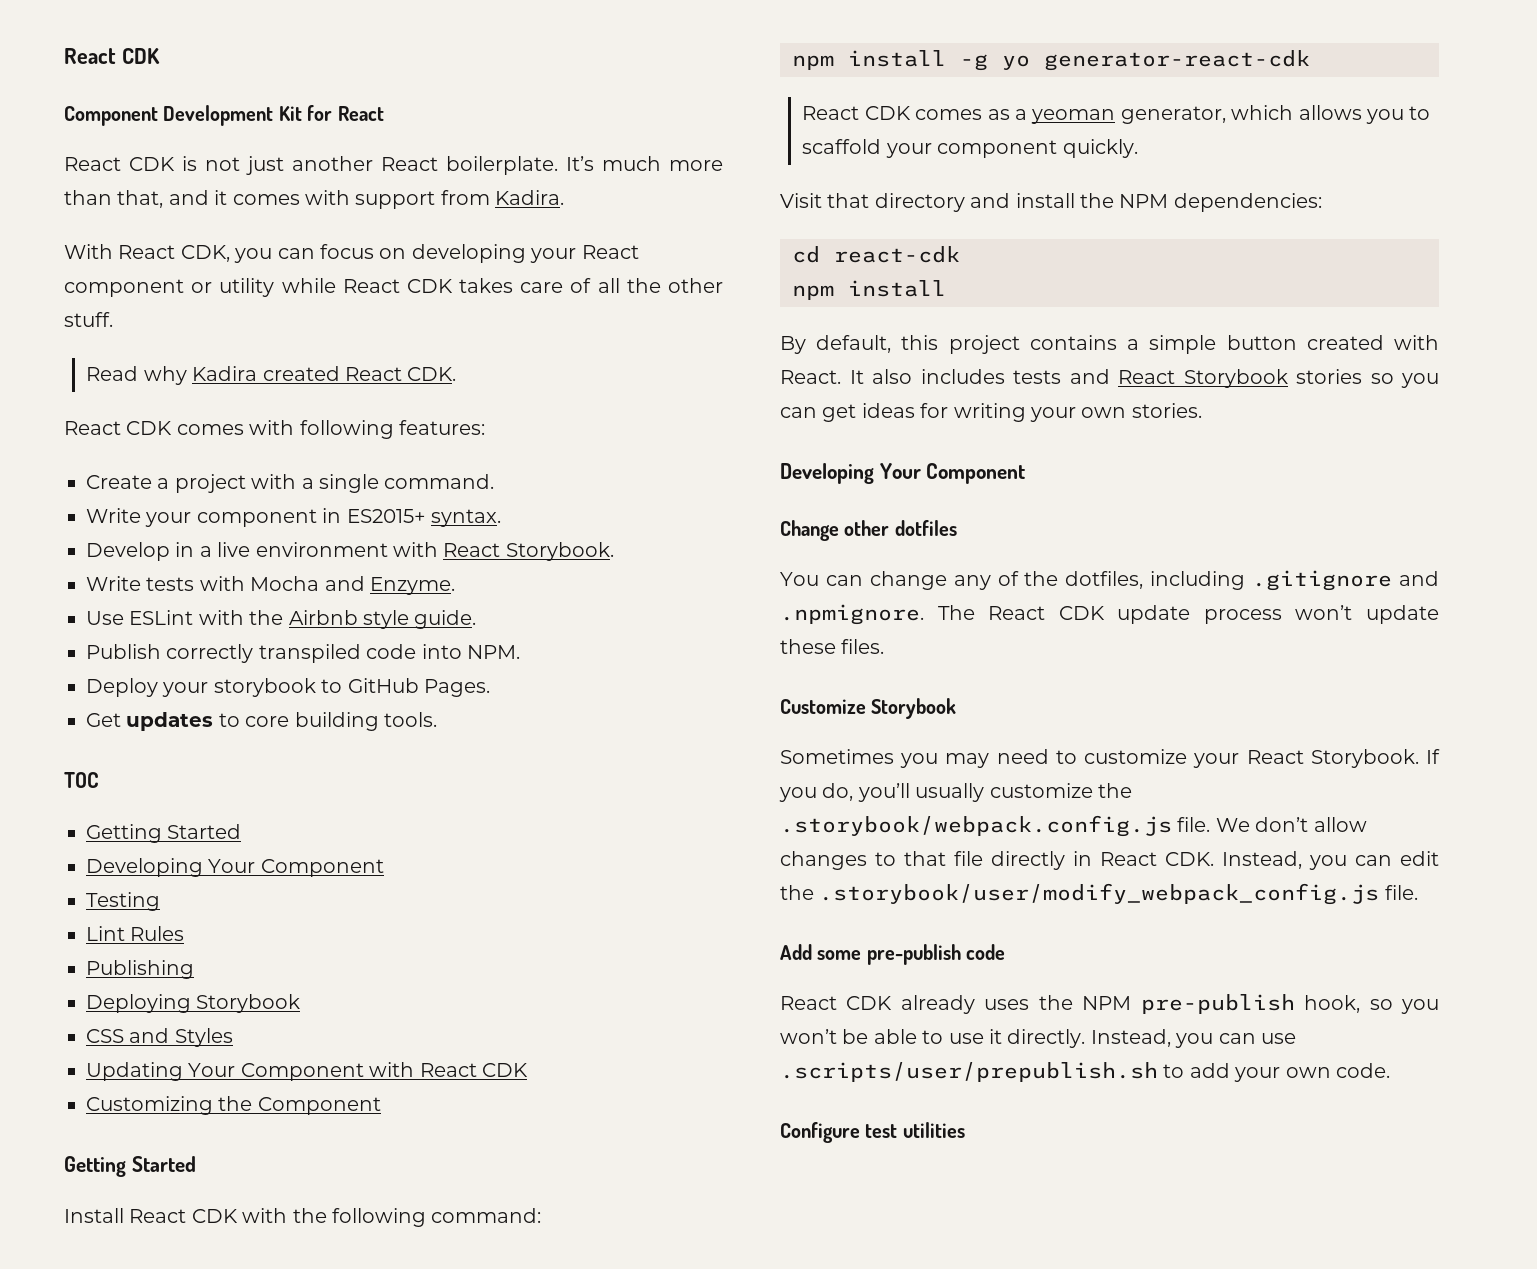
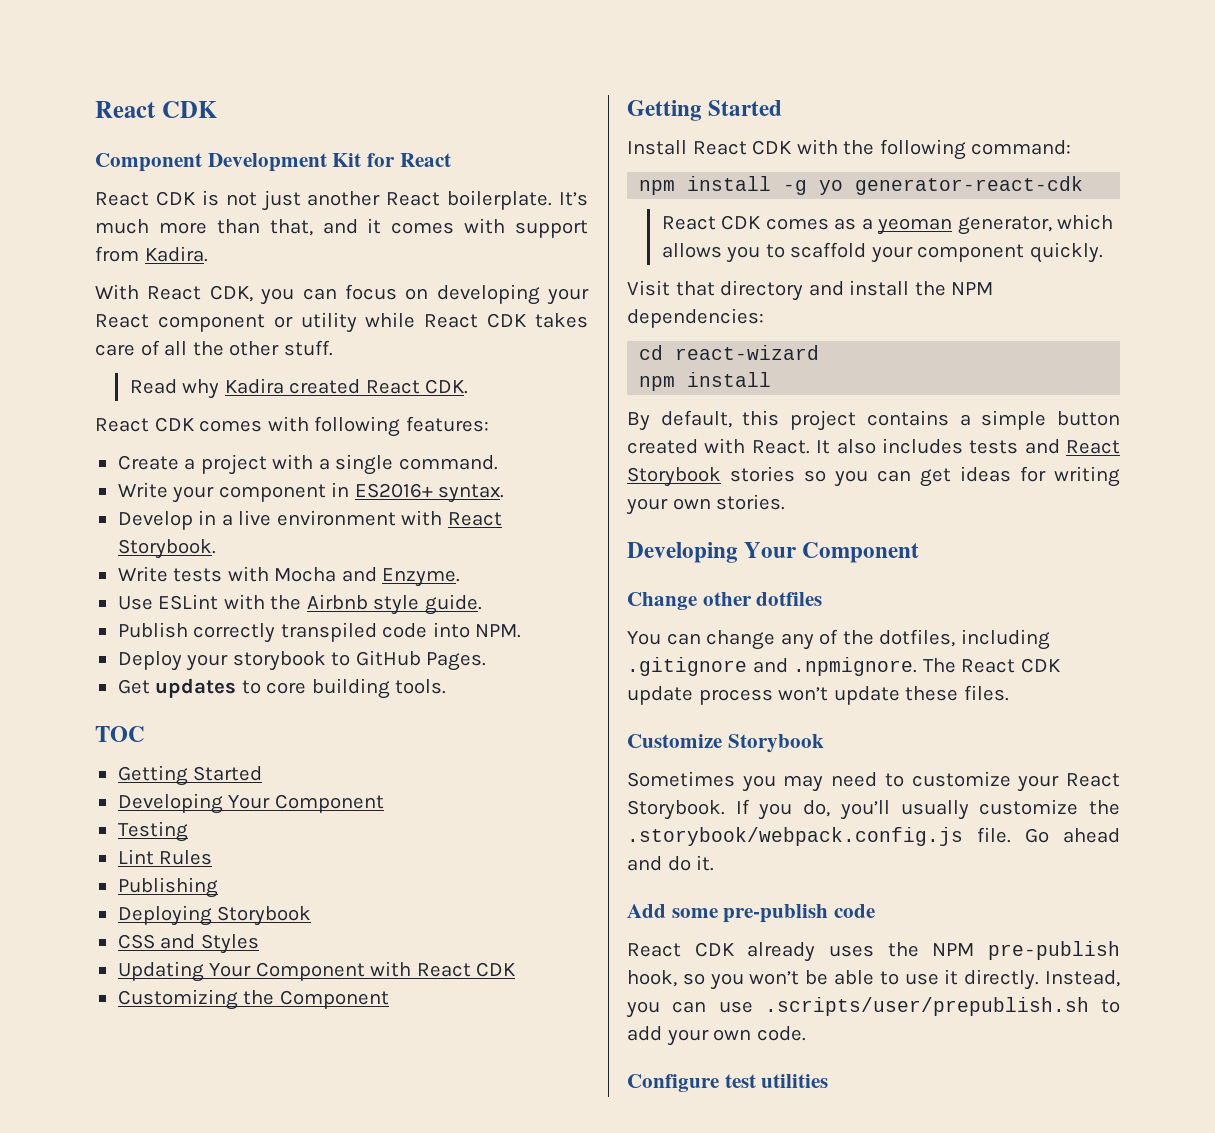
[346,509,426,523] ES2015+ -> [354,483,433,498] ES2016+
[834,246,960,263] react-cdk -> [675,345,820,360] react-wizard
[1215,817,1367,832] [780,851,1439,870] [780,883,1418,905] We don’t allow changes to that file directly in React CDK. Instead, you can edit the .storybook/user/modify_webpack_config.js file. -> [1025,828,1120,843] [627,855,715,871] Go ahead and do it.

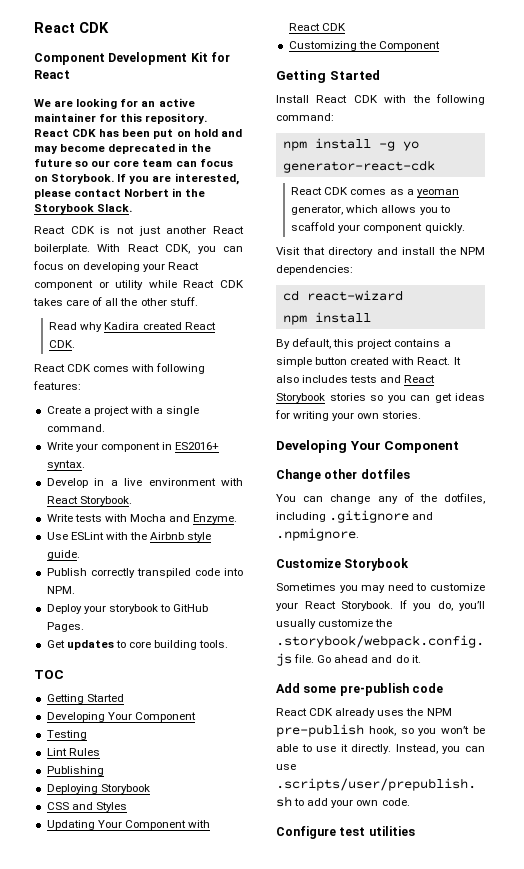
(451, 160) none -> [34,98,195,109] [34,113,208,124] [34,129,242,139] [34,143,212,154] [34,159,233,167] [34,173,239,185] [34,188,206,199] [34,204,133,214] // We are looking for an active maintainer for this repository. React CDK has been put on hold and may become deprecated in the future so our core team can focus on Storybook. If you are interested, please contact Norbert in the Storybook Slack.
[559,192,588,206] [95,218,588,238] [95,246,208,262] It’s much more than that, and it comes with support from Kadira. // -> (90, 249) none
[922,658,1061,673] [627,685,1009,705] The React CDK update process won’t update these files. -> (359, 534) none

